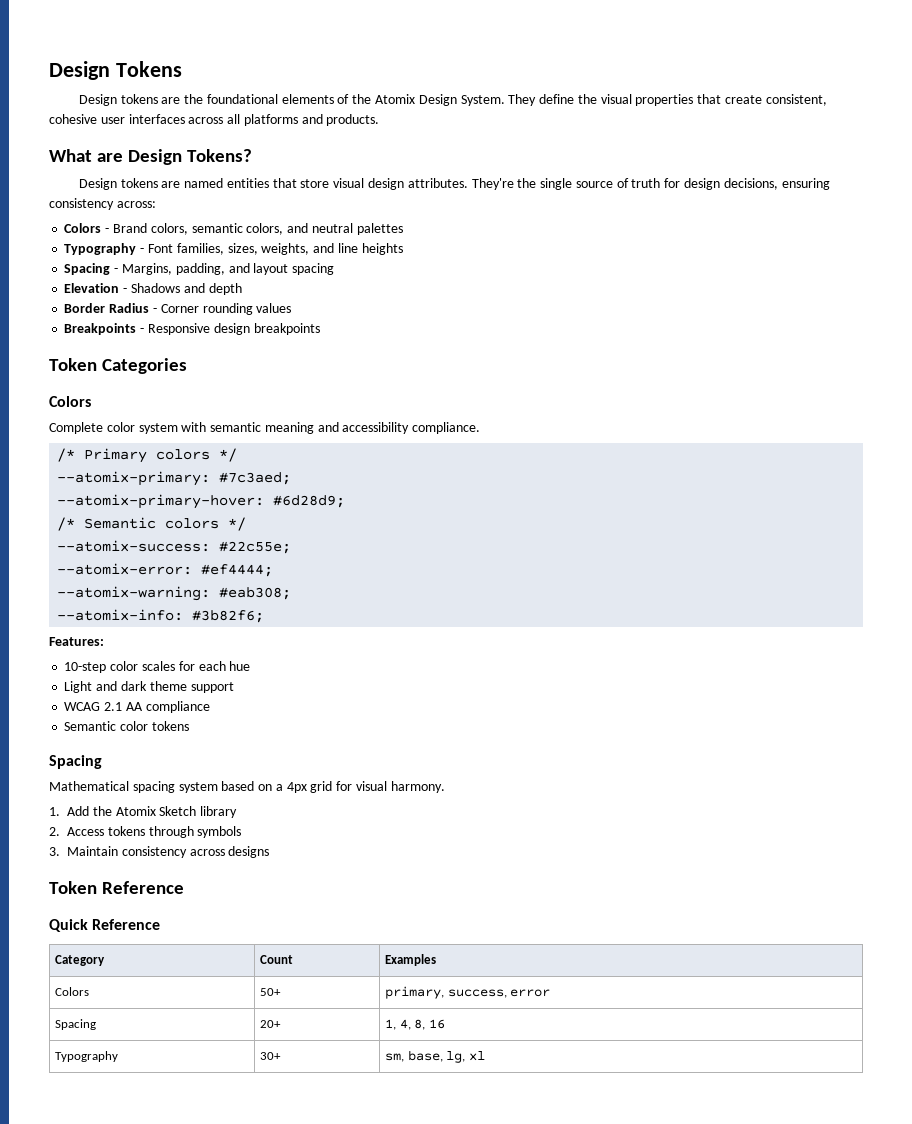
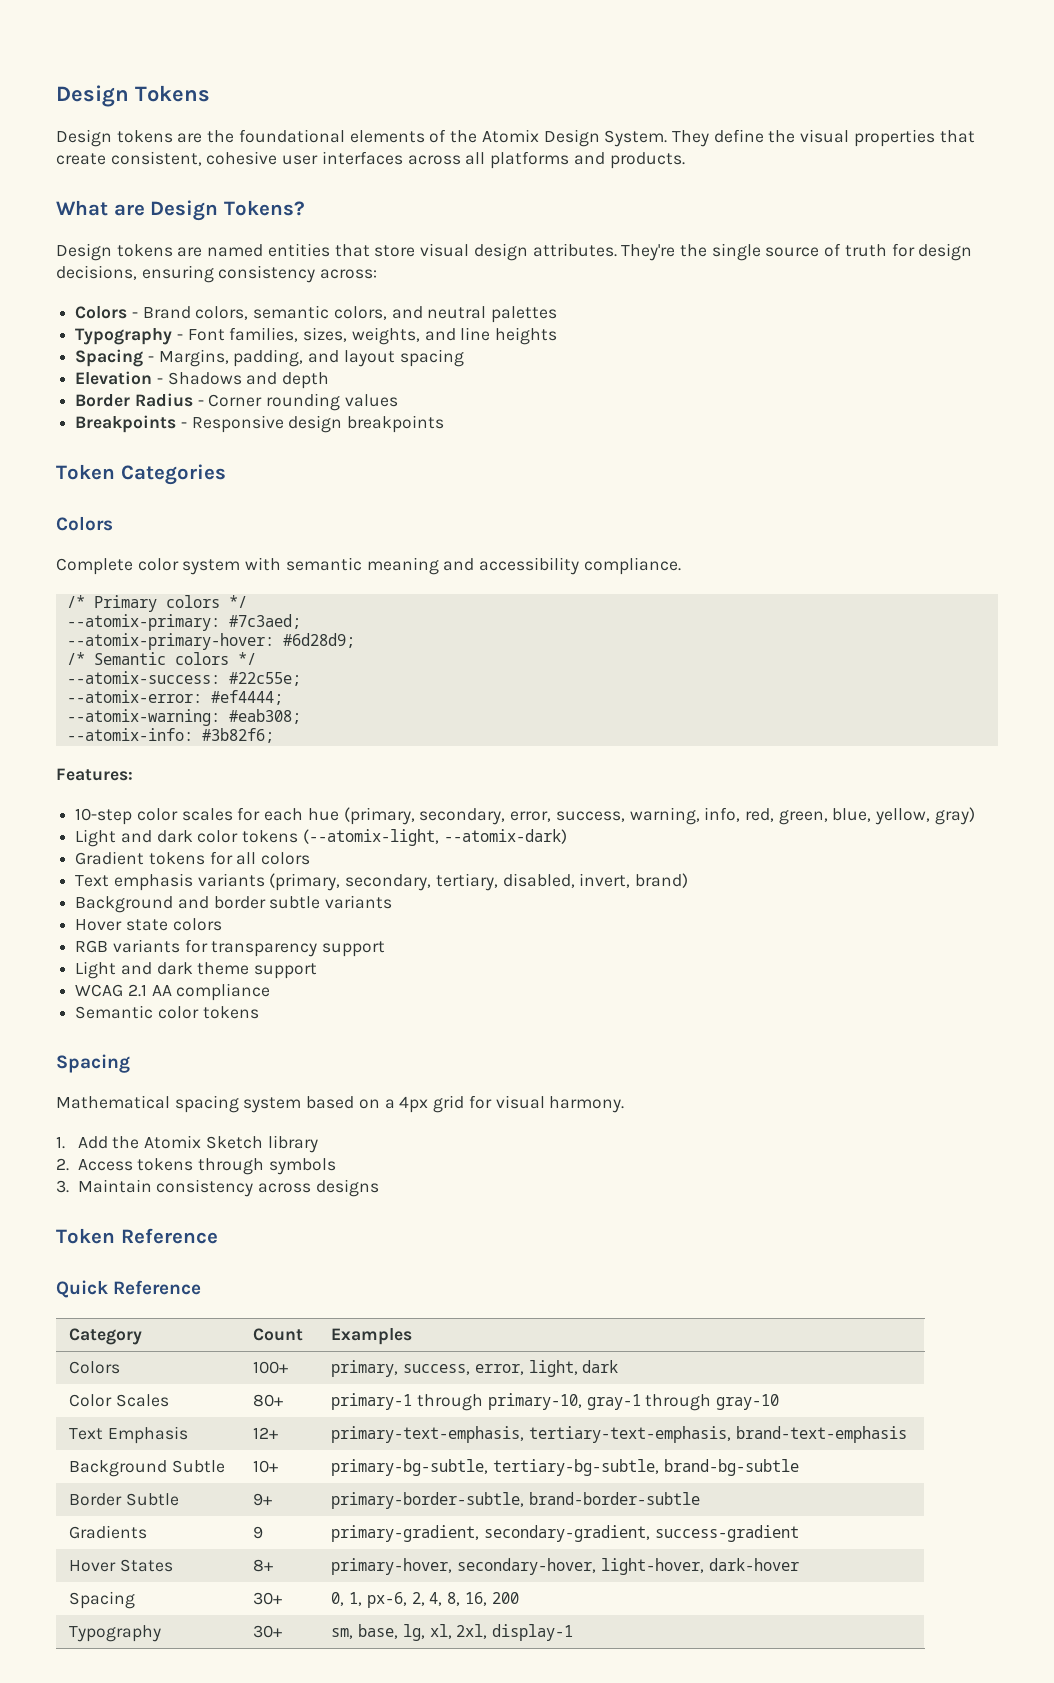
(251, 666) none -> [343,807,975,825] [75,829,567,847] [75,851,311,865] [75,873,689,891] [75,895,393,913] [75,918,222,931] [75,939,386,957] (primary, secondary, error, success, warning, info, red, green, blue, yellow, gray) // Light and dark color tokens (--atomix-light, --atomix-dark) // Gradient tokens for all colors // Text emphasis variants (primary, secondary, tertiary, disabled, invert, brand) // Background and border subtle variants // Hover state colors // RGB variants for transparency support
[260,988,282,996] 50+ -> [253,1361,289,1374] 100+
[510,989,551,997] [55,1019,97,1030] [260,1020,282,1028] [385,1019,445,1030] error // Spacing | 20+ | 1, 4, 8, 16 -> [474,1360,619,1377] [69,1394,170,1407] [253,1394,284,1407] [331,1393,780,1411] [69,1426,189,1444] [253,1427,279,1439] [331,1426,907,1443] [69,1460,226,1477] [253,1460,279,1473] [331,1459,799,1476] [69,1493,180,1506] [253,1493,273,1506] [331,1492,701,1509] [69,1525,148,1539] [253,1526,264,1539] [331,1525,799,1542] [69,1559,174,1572] [253,1559,274,1572] [331,1558,799,1575] [69,1591,136,1609] [253,1592,283,1605] [331,1592,519,1608] error, light, dark // Color Scales | 80+ | primary-1 through primary-10, gray-1 through gray-10 // Text Emphasis | 12+ | primary-text-emphasis, tertiary-text-emphasis, brand-text-emphasis // Background Subtle | 10+ | primary-bg-subtle, tertiary-bg-subtle, brand-bg-subtle // Border Subtle | 9+ | primary-border-subtle, brand-border-subtle // Gradients | 9 | primary-gradient, secondary-gradient, success-gradient // Hover States | 8+ | primary-hover, secondary-hover, light-hover, dark-hover // Spacing | 30+ | 0, 1, px-6, 2, 4, 8, 16, 200
[468,1051,485,1061] xl -> [429,1624,574,1641] xl, 2xl, display-1

